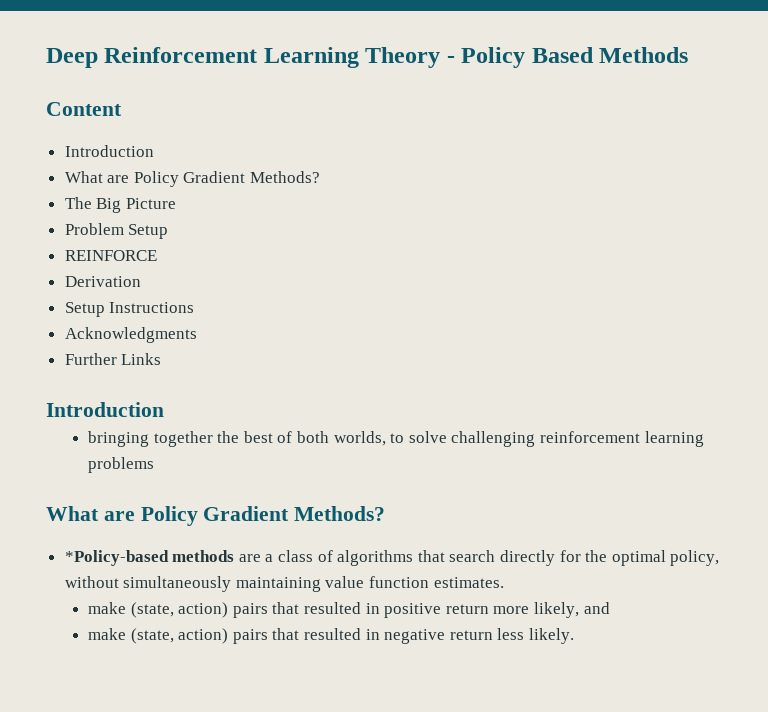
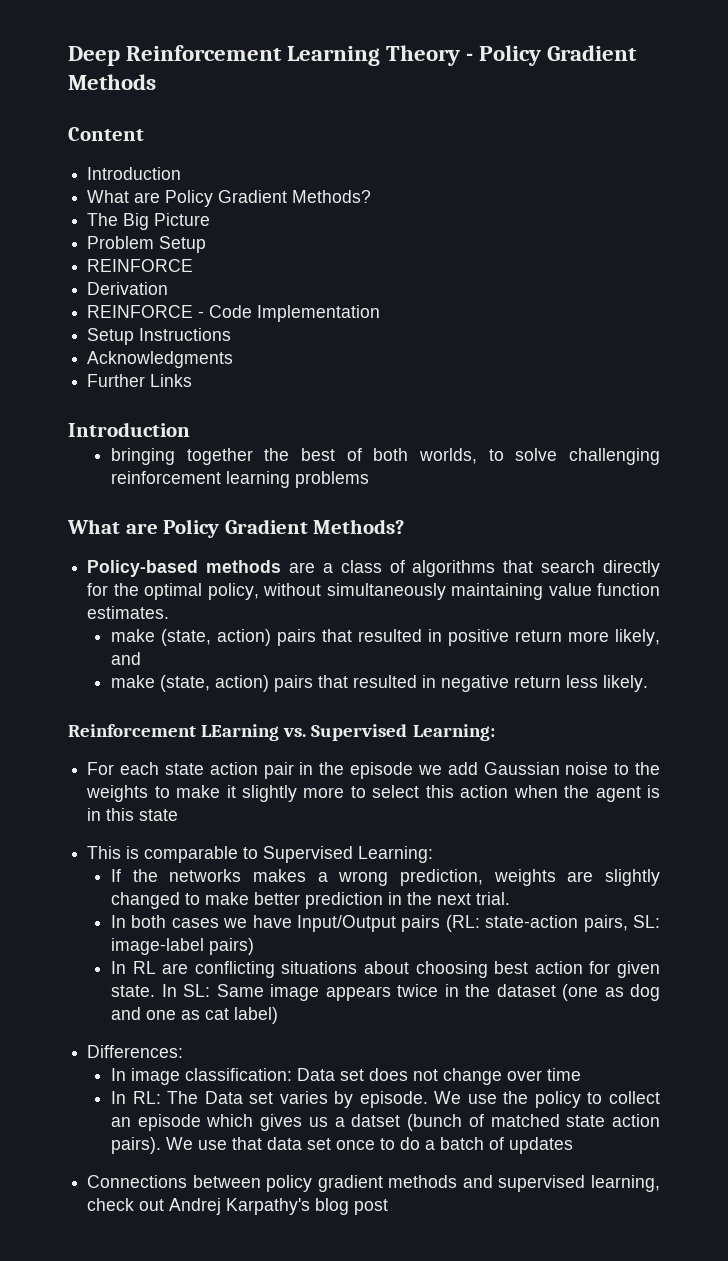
[531,47,594,63] Based -> [547,45,638,61] Gradient
(141, 281) none -> [87,305,381,322] // REINFORCE - Code Implementation
[64,550,169,566] *Policy-based -> [87,560,199,577] Policy-based
(575, 636) none -> [68,724,495,741] [87,762,661,779] [86,785,660,802] [87,808,179,821] [87,846,434,863] [111,869,661,886] [111,892,511,909] [111,915,660,932] [111,938,255,955] [111,961,660,978] [111,984,660,1001] [111,1007,279,1024] [87,1045,184,1058] [111,1068,582,1085] [111,1091,660,1108] [111,1114,661,1131] [111,1137,574,1154] [87,1175,660,1192] [87,1198,389,1215] // Reinforcement LEarning vs. Supervised Learning: // For each state action pair in the episode we add Gaussian noise to the weights to make it slightly more to select this action when the agent is in this state // This is comparable to Supervised Learning: // If the networks makes a wrong prediction, weights are slightly changed to make better prediction in the next trial. // In both cases we have Input/Output pairs (RL: state-action pairs, SL: image-label pairs) // In RL are conflicting situations about choosing best action for given state. In SL: Same image appears twice in the dataset (one as dog and one as cat label) // Differences: // In image classification: Data set does not change over time // In RL: The Data set varies by episode. We use the policy to collect an episode which gives us a datset (bunch of matched state action pairs). We use that data set once to do a batch of updates // Connections between policy gradient methods and supervised learning, check out Andrej Karpathy's blog post

